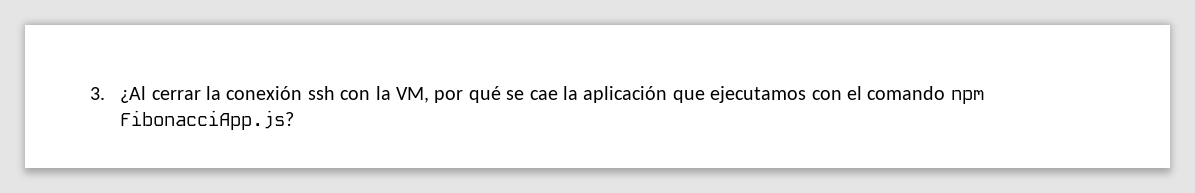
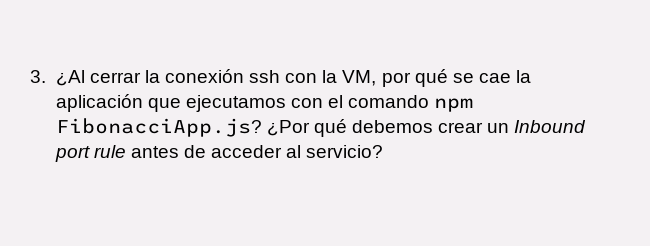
(295, 120) none -> [266,119,587,137] [54,145,384,162] ¿Por qué debemos crear un Inbound port rule antes de acceder al servicio?

